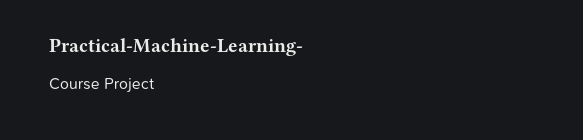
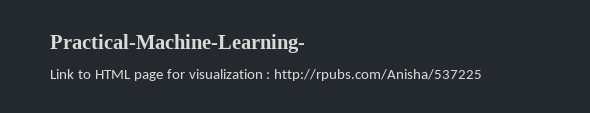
[49,78,156,93] Course Project -> [50,69,483,81] Link to HTML page for visualization : http://rpubs.com/Anisha/537225

